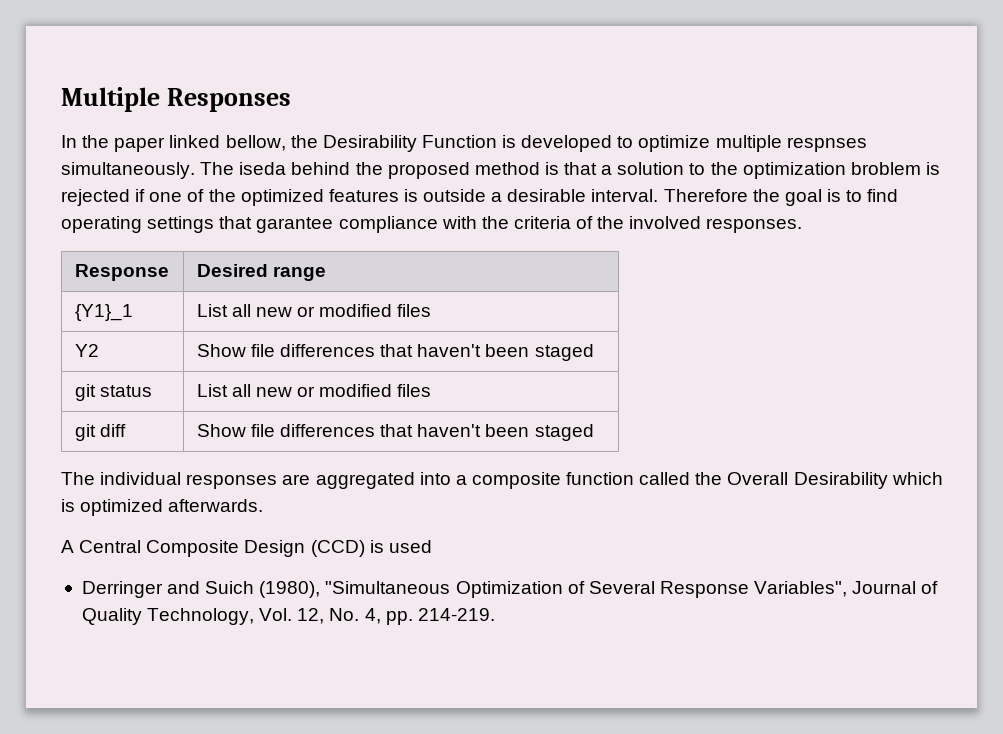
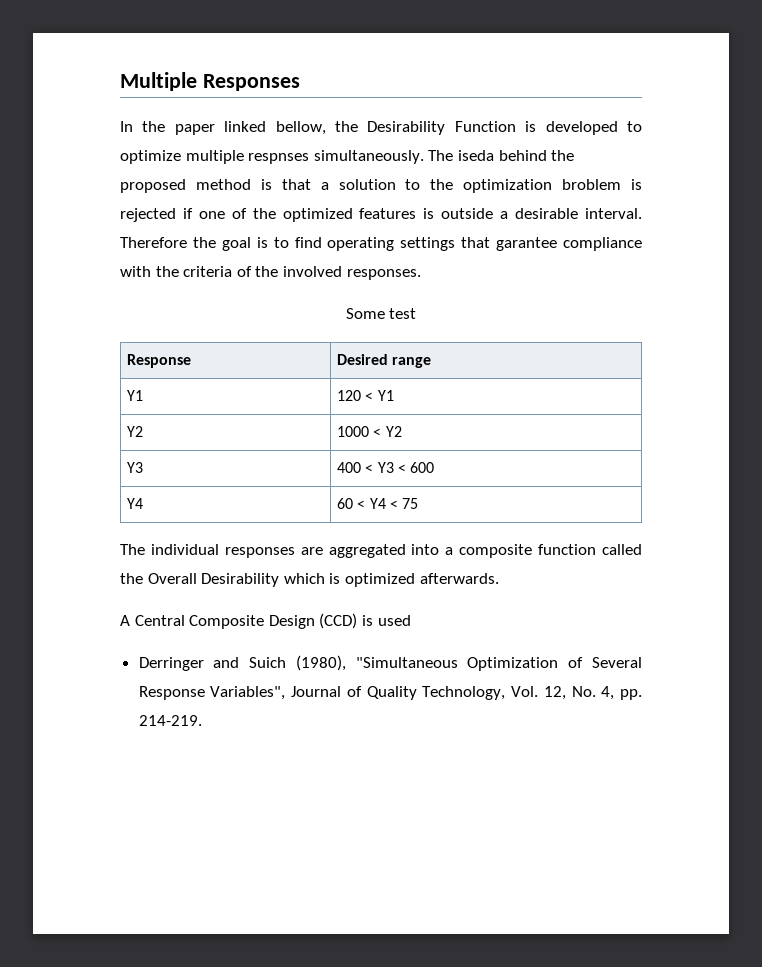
(803, 225) none -> [345,308,417,319] // Some test
[74,304,133,321] [196,304,432,317] [74,344,99,357] [196,344,594,361] [74,384,152,401] [196,384,432,397] [74,424,126,441] [196,424,594,441] {Y1}_1 | List all new or modified files // Y2 | Show file differences that haven't been staged // git status | List all new or modified files // git diff | Show file differences that haven't been staged -> [127,390,144,401] [337,390,394,401] [127,426,144,437] [337,426,402,437] [127,462,144,473] [337,462,435,473] [127,498,144,509] [337,498,419,509] Y1 | 120 < Y1 // Y2 | 1000 < Y2 // Y3 | 400 < Y3 < 600 // Y4 | 60 < Y4 < 75

